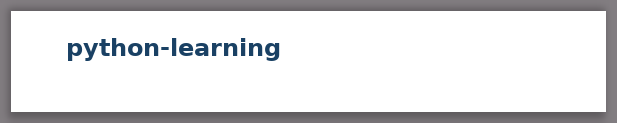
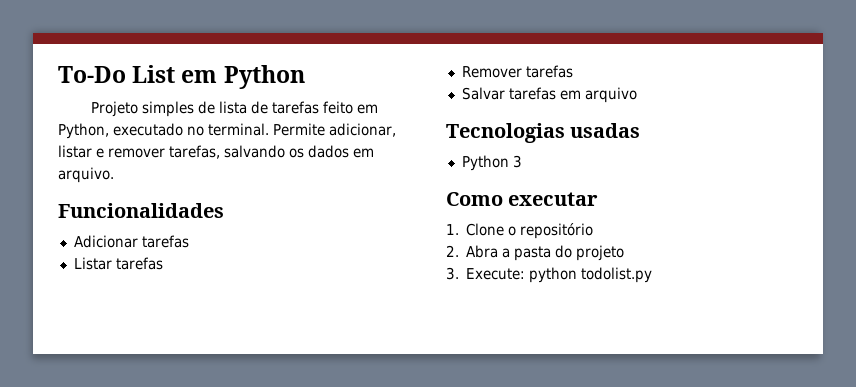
[66,38,281,61] python-learning -> [58,65,305,89] [91,101,379,117] [58,123,396,139] [58,145,374,159] [58,167,114,183] [58,203,224,218] [73,235,189,248] [73,257,163,270] [461,65,573,78] [461,87,637,103] [446,123,641,143] [461,155,522,171] [446,192,599,206] [446,223,594,239] [446,245,625,261] [446,267,653,283] To-Do List em Python // Projeto simples de lista de tarefas feito em Python, executado no terminal. Permite adicionar, listar e remover tarefas, salvando os dados em arquivo. // Funcionalidades // Adicionar tarefas // Listar tarefas // Remover tarefas // Salvar tarefas em arquivo // Tecnologias usadas // Python 3 // Como executar // 1. Clone o repositório // 2. Abra a pasta do projeto // 3. Execute: python todolist.py

